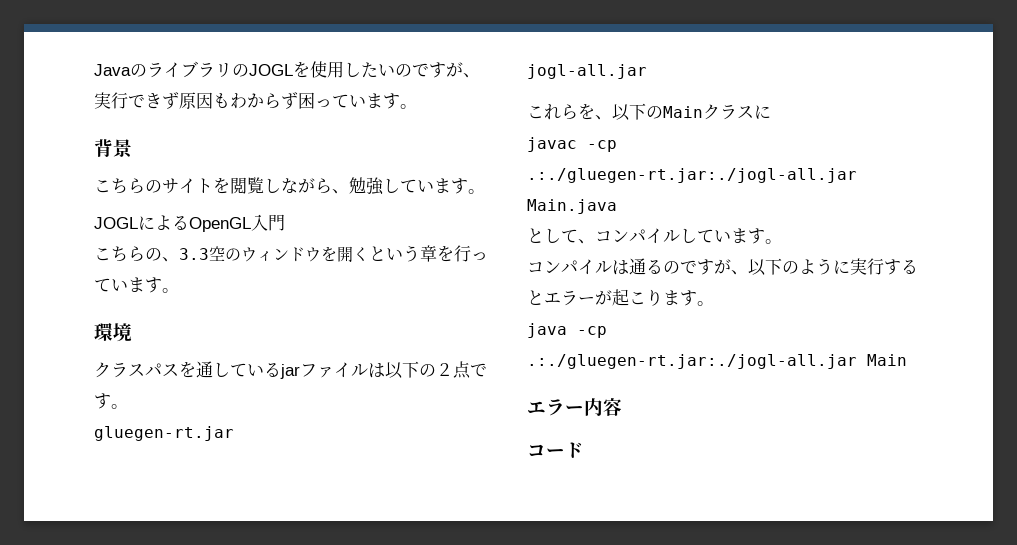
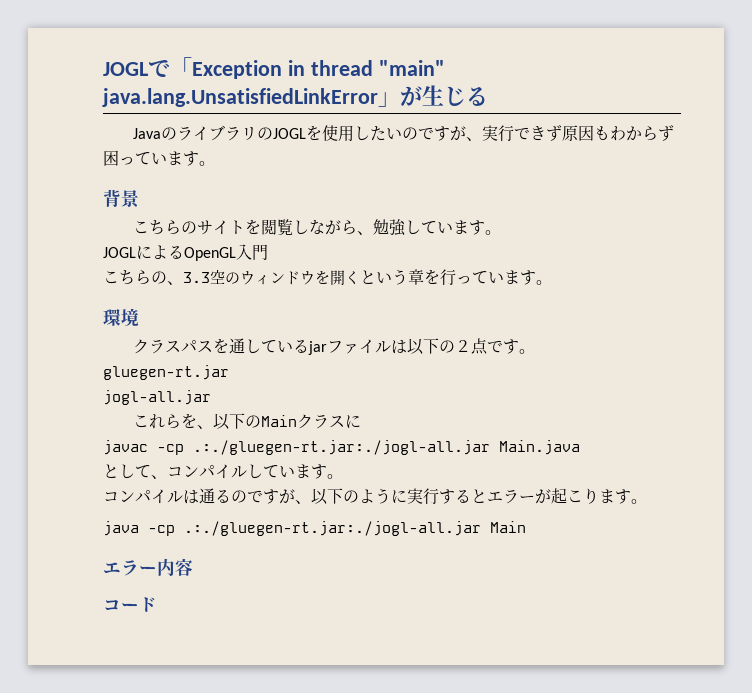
(94, 70) none -> [103,57,445,79] [102,85,488,107] JOGLで「Exception in thread "main" java.lang.UnsatisfiedLinkError」が生じる //

